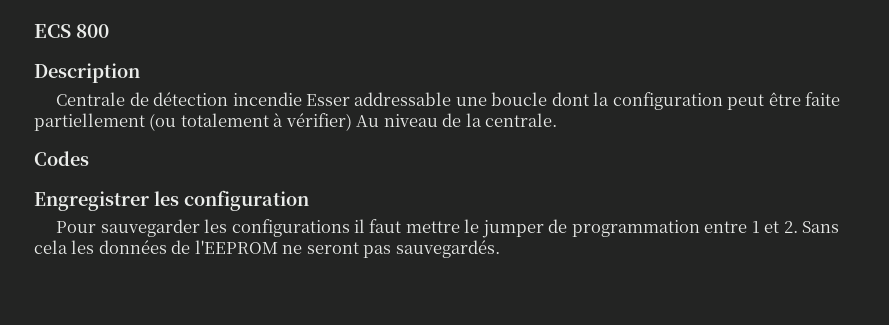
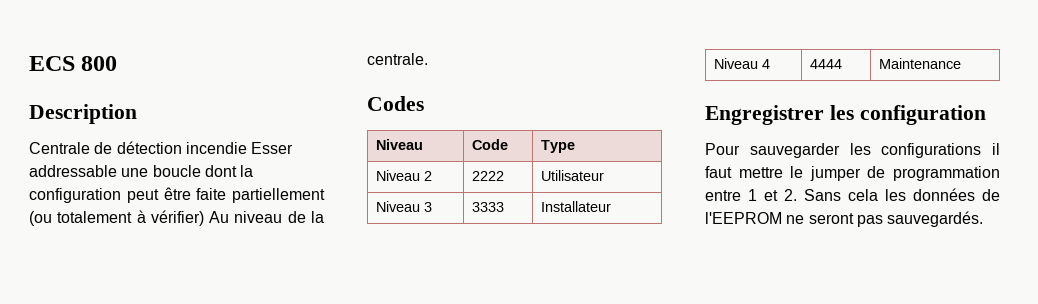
(89, 158) none -> [375,139,423,150] [471,139,508,150] [540,140,575,153] [375,170,432,181] [471,171,504,181] [540,170,604,181] [375,201,432,212] [471,202,504,212] [540,201,611,212] [713,58,770,69] [809,59,842,69] [878,58,961,69] // Niveau | Code | Type // Niveau 2 | 2222 | Utilisateur // Niveau 3 | 3333 | Installateur // Niveau 4 | 4444 | Maintenance

